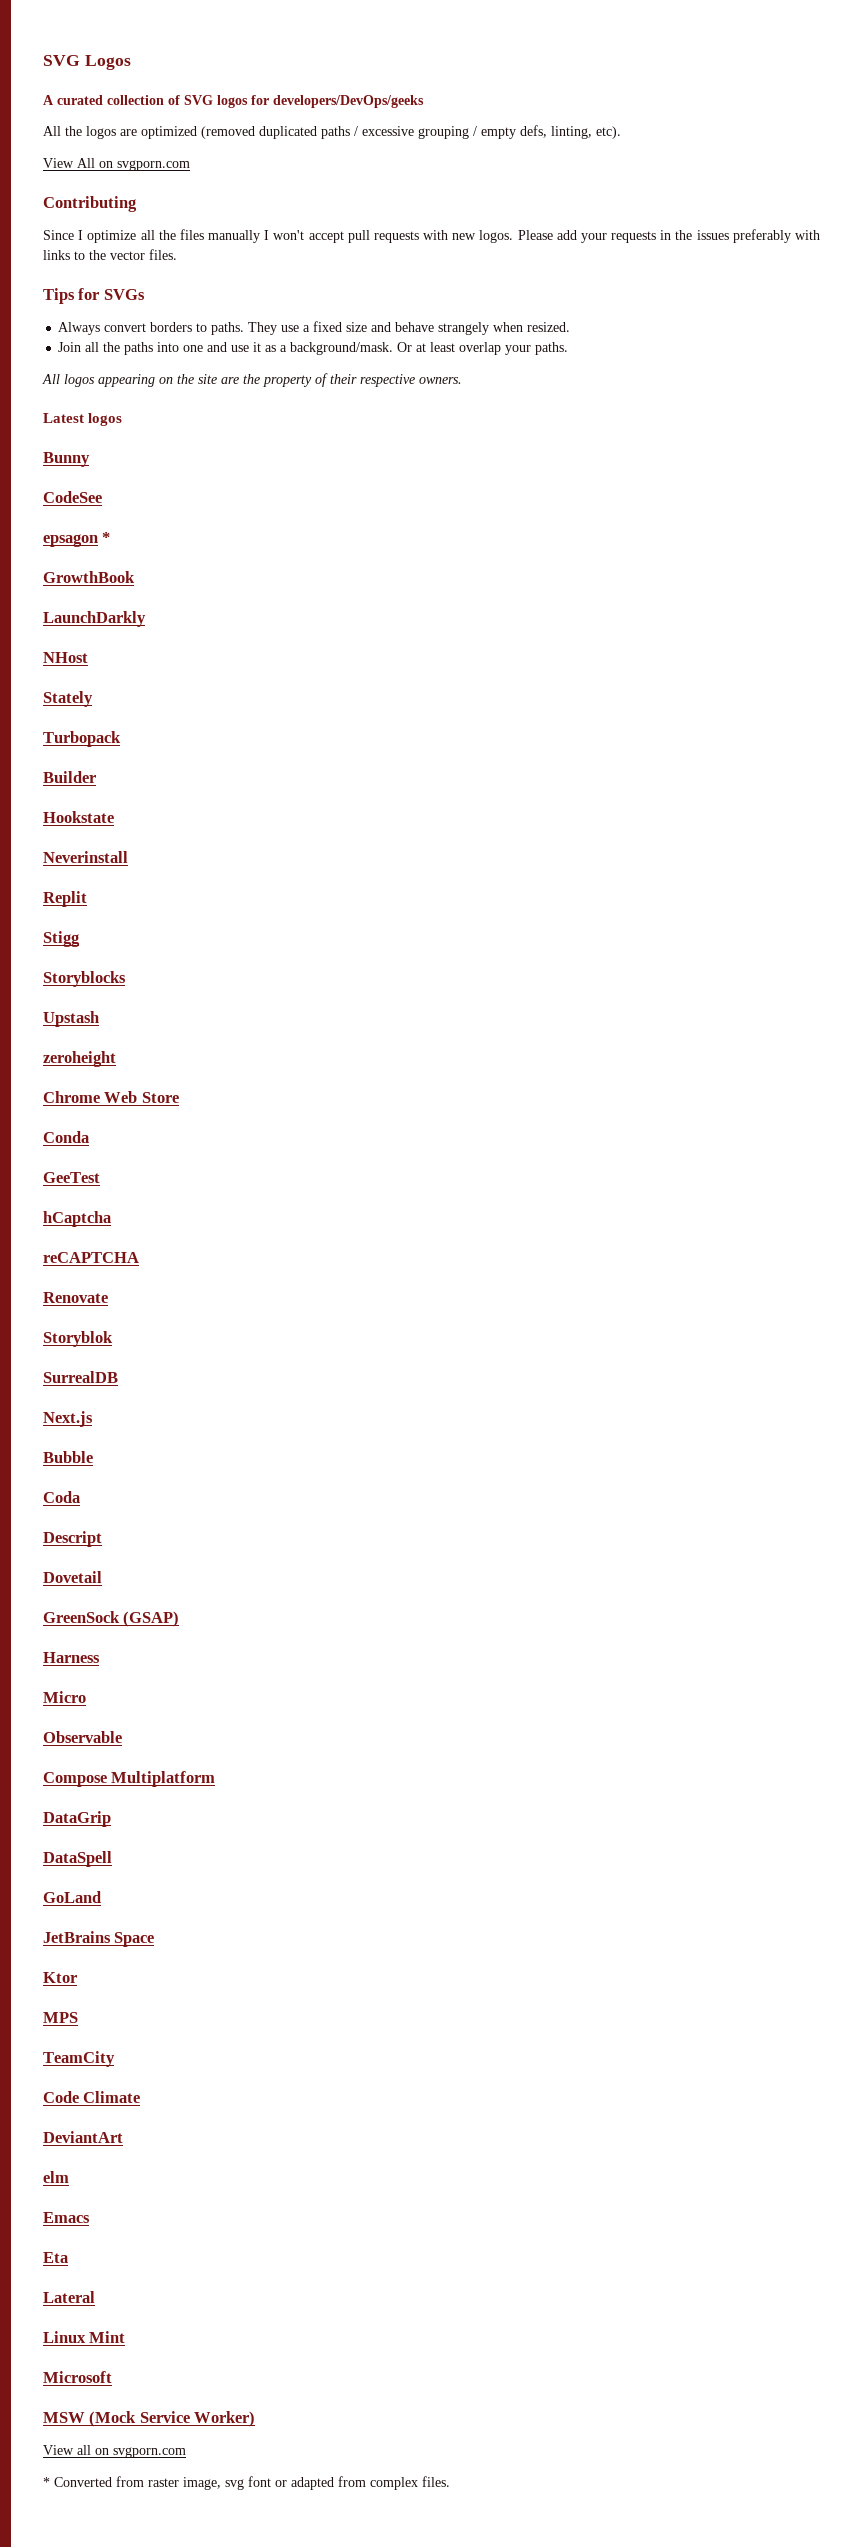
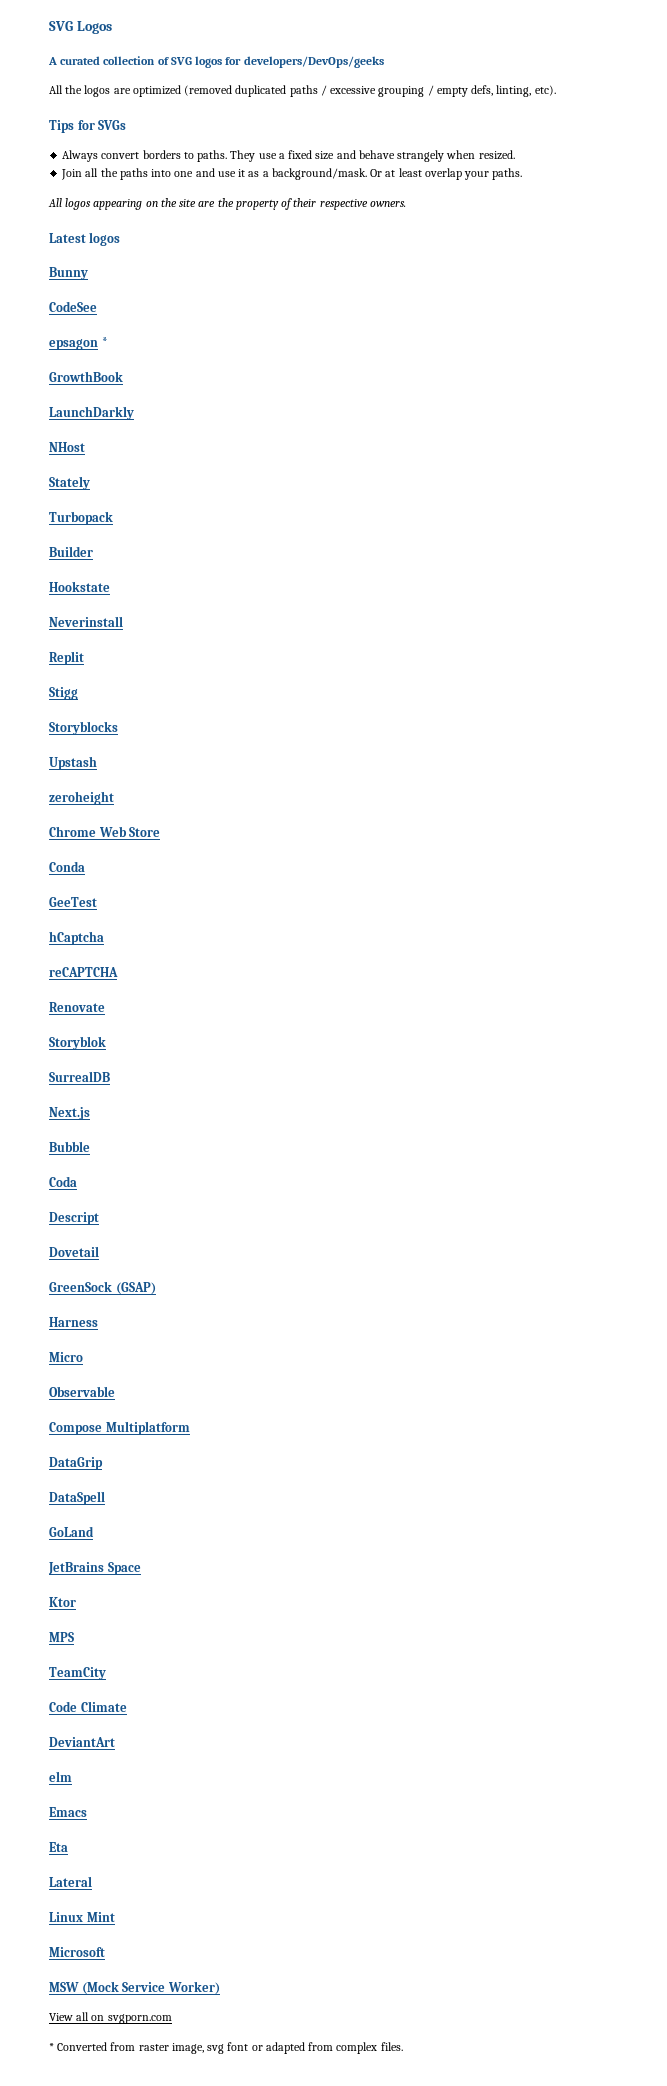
[43,158,190,171] [43,196,137,212] [43,229,820,243] [43,249,177,260] // View All on svgporn.com // Contributing // Since I optimize all the files manually I won't accept pull requests with new logos. Please add your requests in the issues preferably with links to the vector files. -> (556, 90) none

